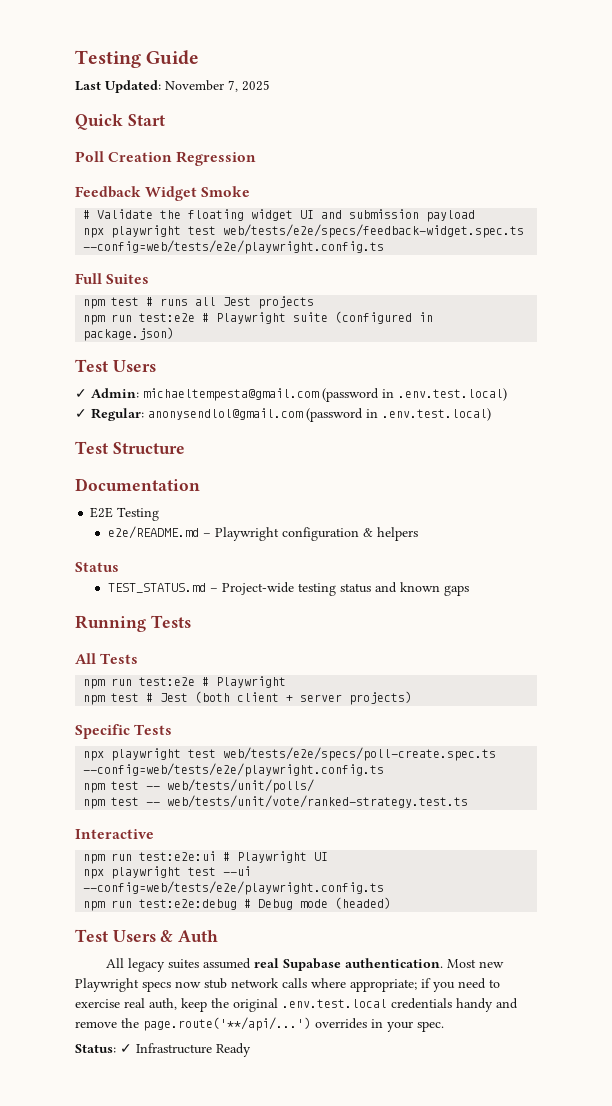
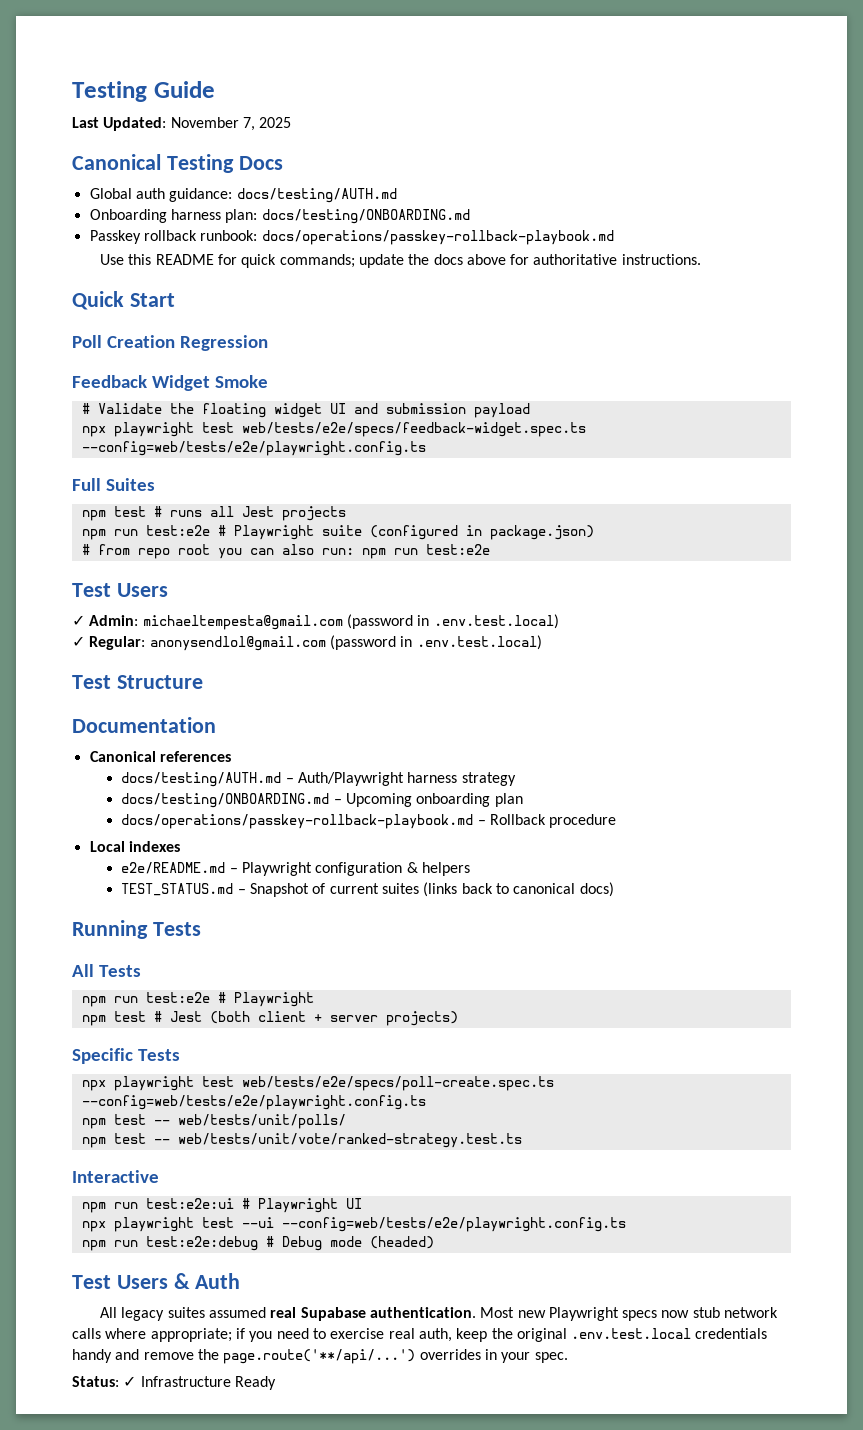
(270, 85) none -> [72,154,283,173] [89,188,397,203] [89,209,470,224] [89,230,614,245] [99,254,701,268] // Canonical Testing Docs // Global auth guidance: docs/testing/AUTH.md // Onboarding harness plan: docs/testing/ONBOARDING.md // Passkey rollback runbook: docs/operations/passkey-rollback-playbook.md // Use this README for quick commands; update the docs above for authoritative instructions.
(175, 334) none -> [81,544,490,559] // # from repo root you can also run: npm run test:e2e
[90,507,160,521] E2E Testing -> [89,751,231,762] [121,772,516,787] [121,793,523,808] [121,814,617,829] [89,841,180,852] Canonical references // docs/testing/AUTH.md – Auth/Playwright harness strategy // docs/testing/ONBOARDING.md – Upcoming onboarding plan // docs/operations/passkey-rollback-playbook.md – Rollback procedure // Local indexes
[75,562,119,572] // Status -> (471, 869) none
[221,582,469,596] Project-wide testing status and known gaps -> [250,882,614,897] Snapshot of current suites (links back to canonical docs)

